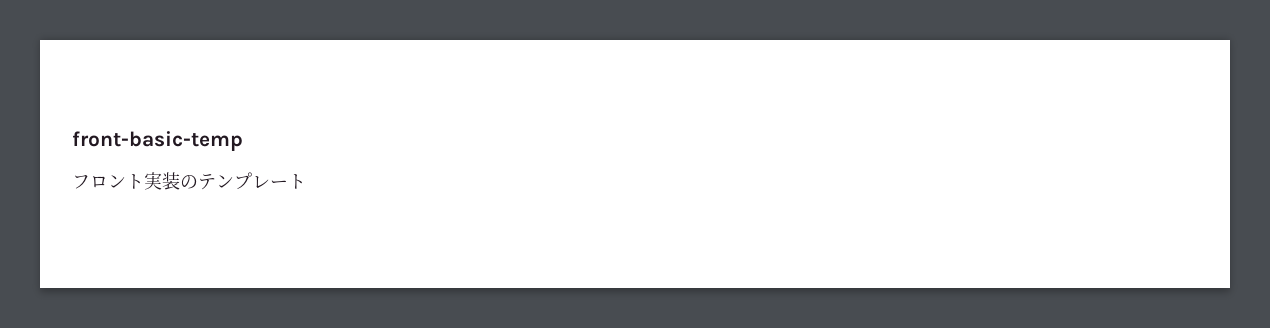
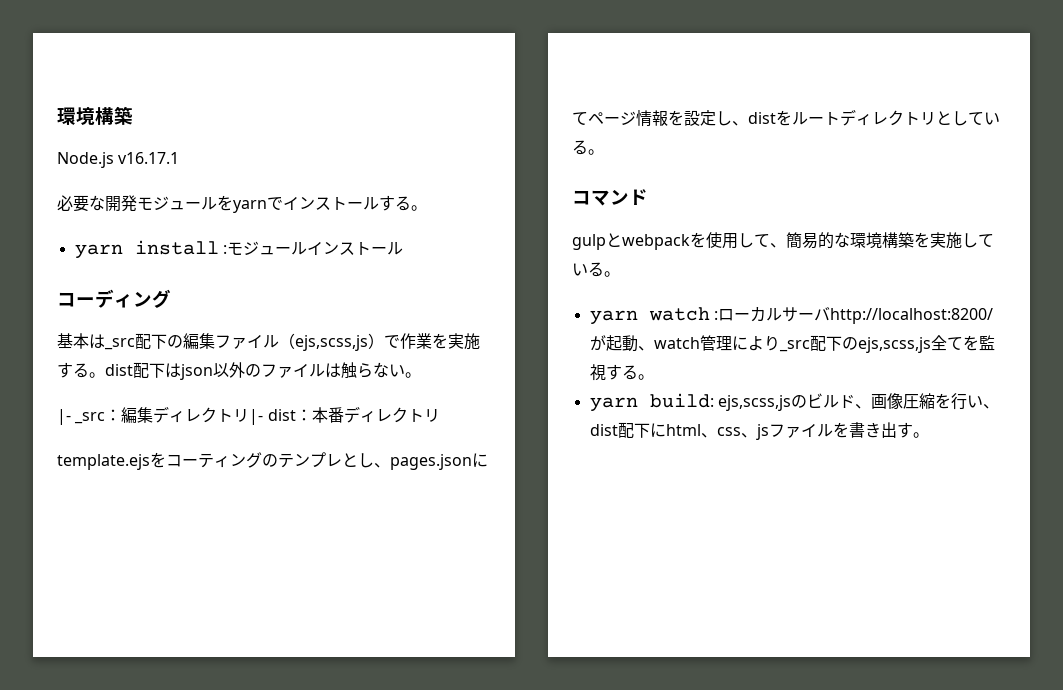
[72,131,243,151] [72,172,306,190] front-basic-temp // フロント実装のテンプレート -> [57,106,133,125] [57,152,180,168] [57,195,427,213] [74,240,403,259] [57,289,171,308] [57,333,480,351] [57,362,421,380] [57,406,440,425] [57,452,488,470] [572,109,1000,127] [572,140,604,155] [572,189,648,206] [572,232,994,250] [572,262,620,277] [589,307,993,325] [589,335,995,353] [589,364,654,381] [589,393,999,412] [589,422,929,440] 環境構築 // Node.js v16.17.1 // 必要な開発モジュールをyarnでインストールする。 // yarn install :モジュールインストール // コーディング // 基本は_src配下の編集ファイル（ejs,scss,js）で作業を実施する。dist配下はjson以外のファイルは触らない。 // |- _src：編集ディレクトリ|- dist：本番ディレクトリ // template.ejsをコーティングのテンプレとし、pages.jsonにてページ情報を設定し、distをルートディレクトリとしている。 // コマンド // gulpとwebpackを使用して、簡易的な環境構築を実施している。 // yarn watch :ローカルサーバhttp://localhost:8200/が起動、watch管理により_src配下のejs,scss,js全てを監視する。 // yarn build: ejs,scss,jsのビルド、画像圧縮を行い、dist配下にhtml、css、jsファイルを書き出す。

